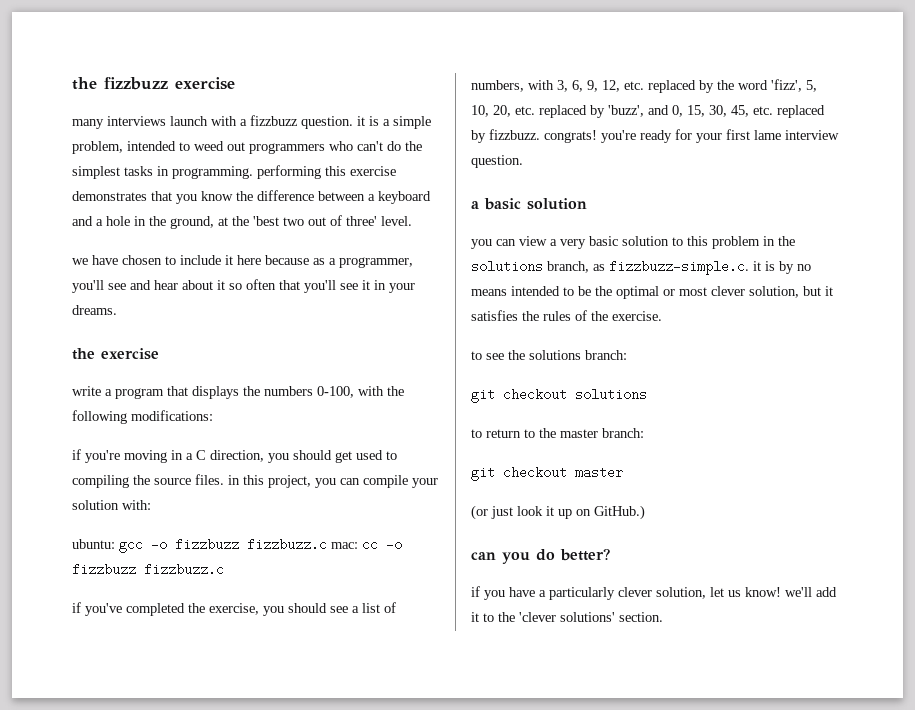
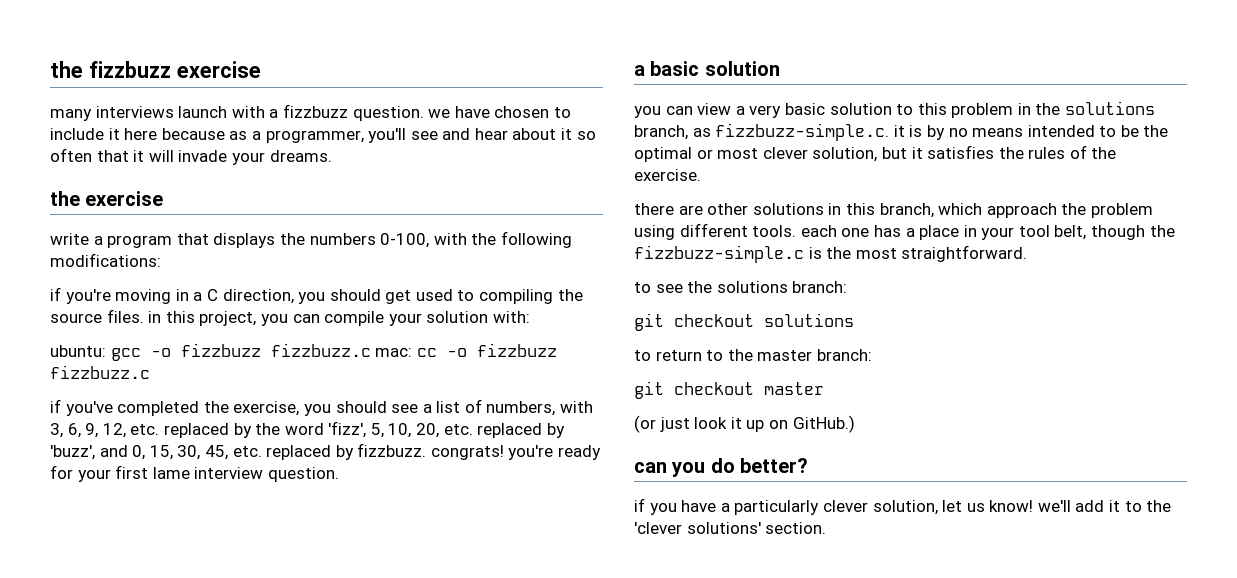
[357,116,431,129] [72,141,422,154] [72,165,396,179] [72,190,431,204] [72,215,412,229] it is a simple problem, intended to weed out programmers who can't do the simplest tasks in programming. performing this exercise demonstrates that you know the difference between a keyboard and a hole in the ground, at the 'best two out of three' level. // -> (424, 113) none
[304,280,386,293] you'll see it in -> [133,150,228,162] it will invade
(662, 316) none -> [634,203,1153,218] [634,223,1175,240] [634,245,1028,263] // there are other solutions in this branch, which approach the problem using different tools. each one has a place in your tool belt, though the fizzbuzz-simple.c is the most straightforward.

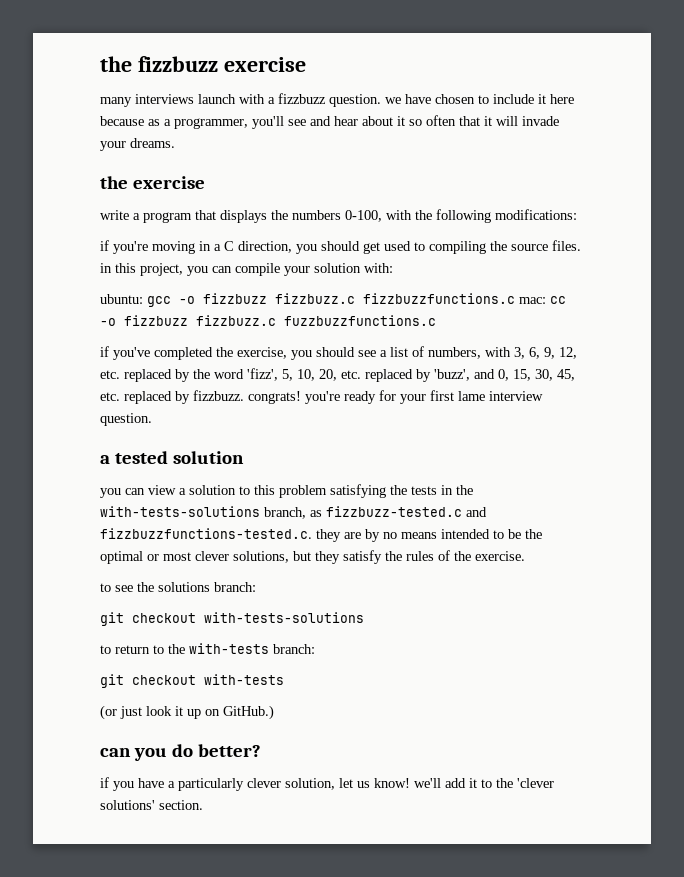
(371, 350) none -> [363,293,515,304] fizzbuzzfunctions.c
(150, 372) none -> [284,315,436,326] fuzzbuzzfunctions.c
[650,61,700,76] basic -> [114,451,168,464] tested
[749,103,825,118] very basic -> (186, 491) none
(1014, 110) none -> [330,484,437,498] satisfying the tests
[1065,101,1156,115] solutions -> [100,506,260,517] with-tests-solutions
[715,123,923,141] fizzbuzz-simple.c. it is -> [326,506,487,517] [100,528,361,542] fizzbuzz-tested.c and fizzbuzzfunctions-tested.c. they are
[812,145,995,162] solution, but it satisfies -> [233,550,382,564] solutions, but they satisfy
[634,203,1153,218] [634,223,1175,240] [634,245,1028,263] // there are other solutions in this branch, which approach the problem using different tools. each one has a place in your tool belt, though the fizzbuzz-simple.c is the most straightforward. -> (525, 556) none
[764,313,854,327] solutions -> [204,612,364,623] with-tests-solutions
[757,349,872,361] [634,381,824,399] master branch: // git checkout master -> [189,643,315,654] [100,674,284,688] with-tests branch: // git checkout with-tests

